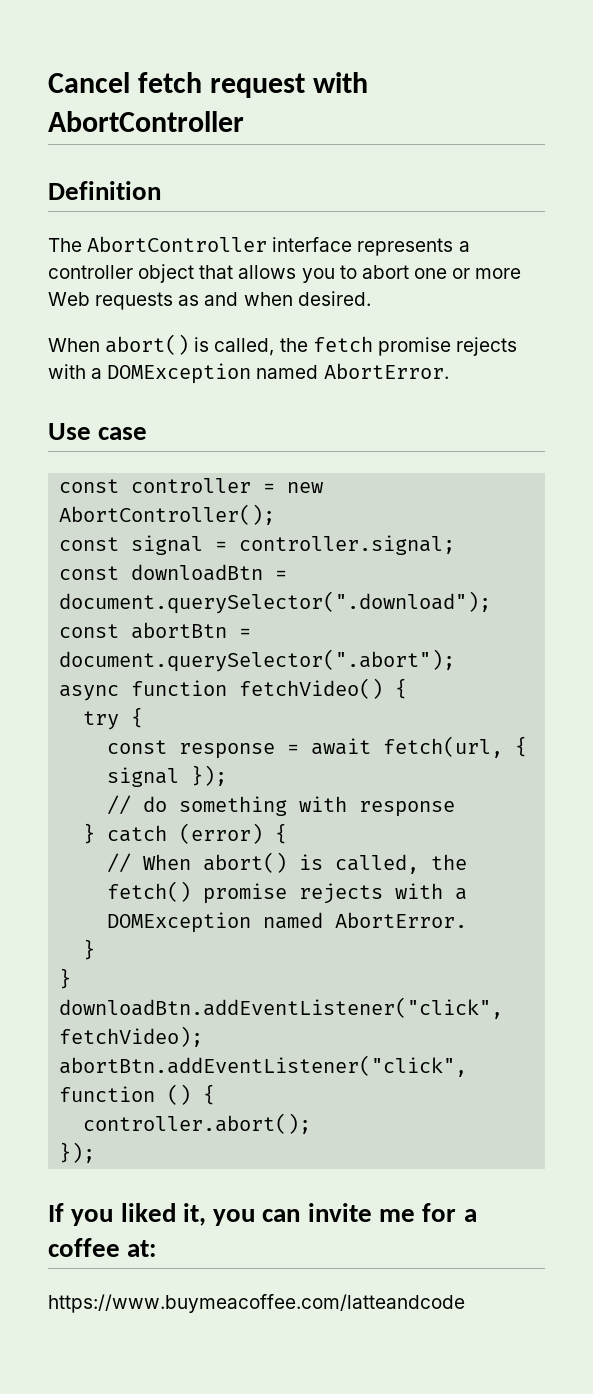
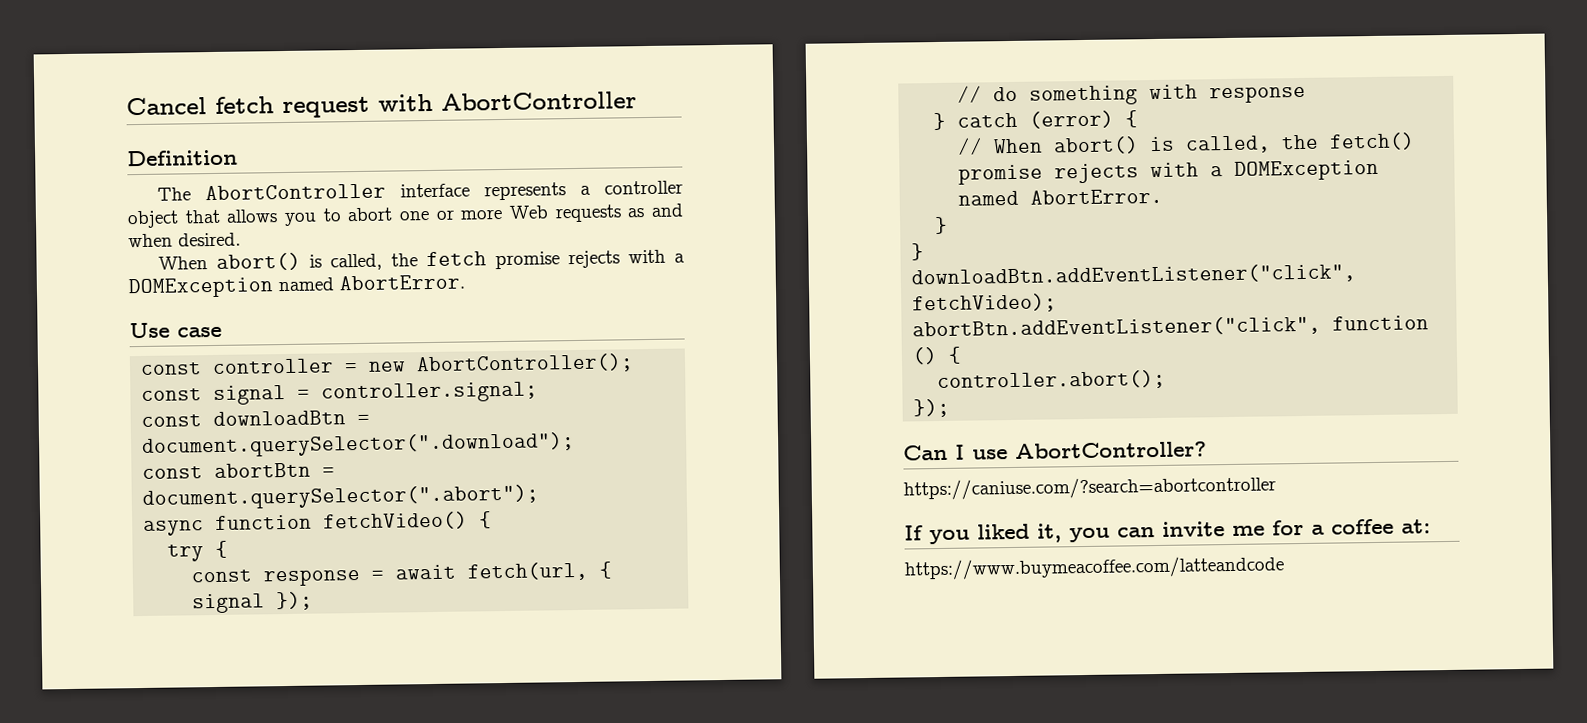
(96, 1152) none -> [903,441,1207,461] [903,475,1276,501] // Can I use AbortController? // https://caniuse.com/?search=abortcontroller

